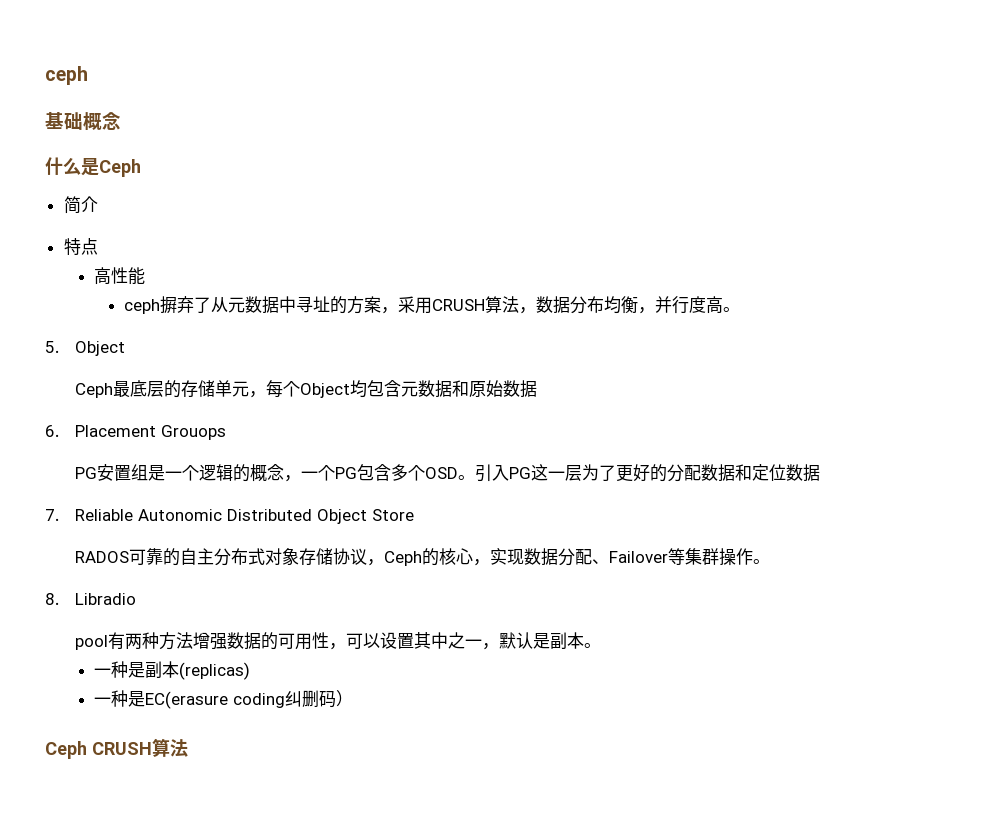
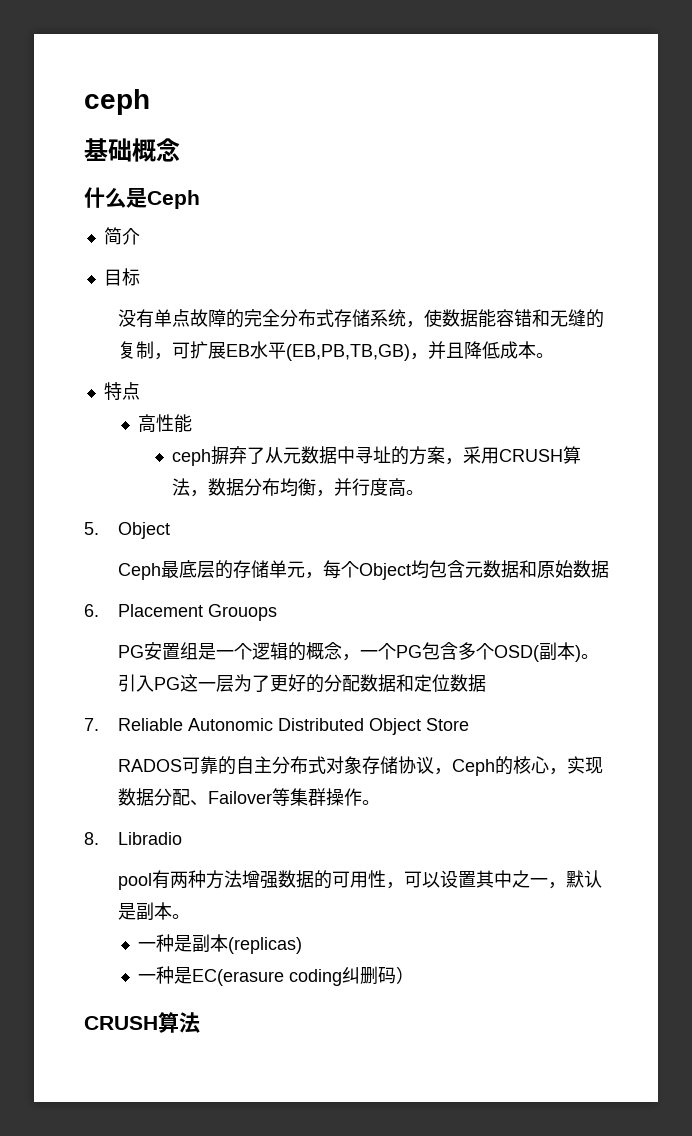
(98, 204) none -> [103,268,140,286] [118,309,605,328] [118,341,555,361] // 目标 // 没有单点故障的完全分布式存储系统，使数据能容错和无缝的复制，可扩展EB水平(EB,PB,TB,GB)，并且降低成本。
[425,467,459,479] OSD -> [494,642,582,662] OSD(副本)
[45,741,87,759] Ceph -> (414, 975) none

